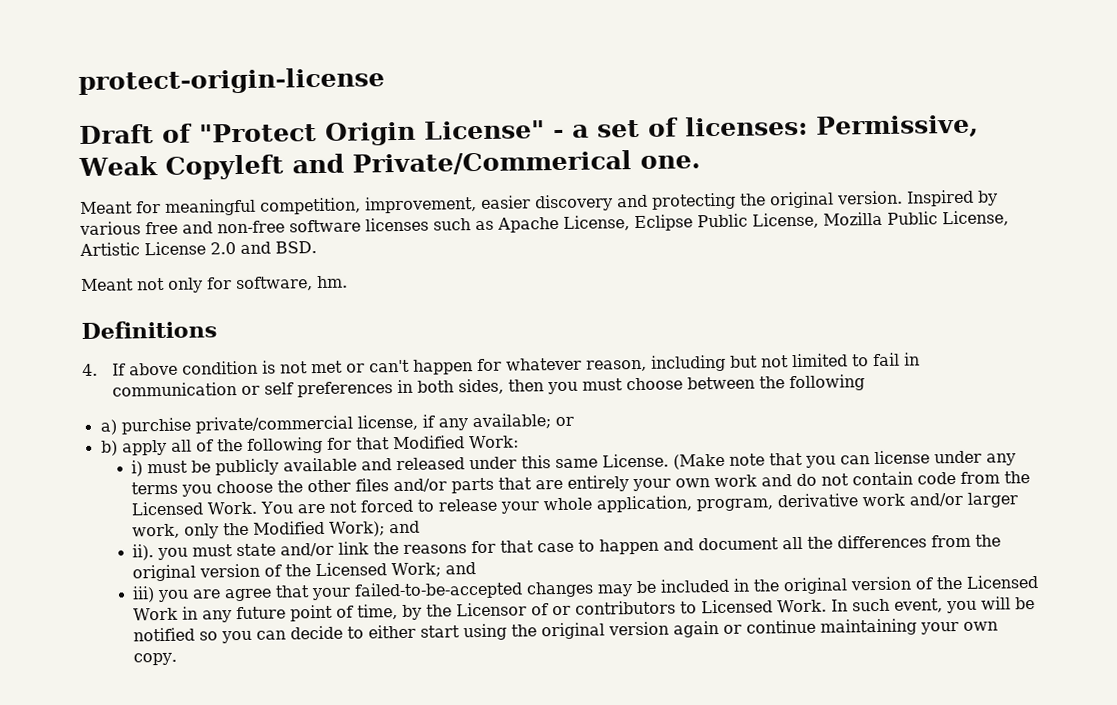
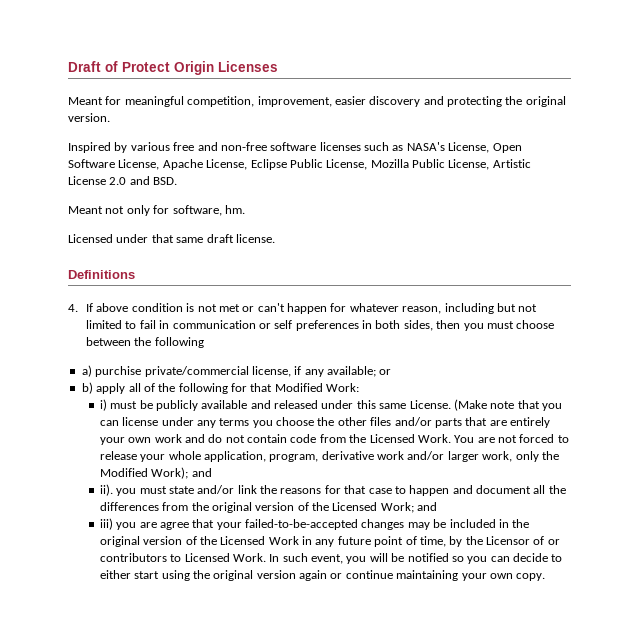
[78,67,385,96] protect-origin-license // -> (68, 66) none
[199,114,979,146] [78,150,701,180] "Protect Origin License" - a set of licenses: Permissive, Weak Copyleft and Private/Commerical one. -> [122,61,278,75] Protect Origin Licenses
(903, 197) none -> (110, 117) //
(494, 225) none -> [406,142,522,153] [68,159,160,170] NASA's License, Open Software License,
(348, 282) none -> [68,234,275,243] // Licensed under that same draft license.

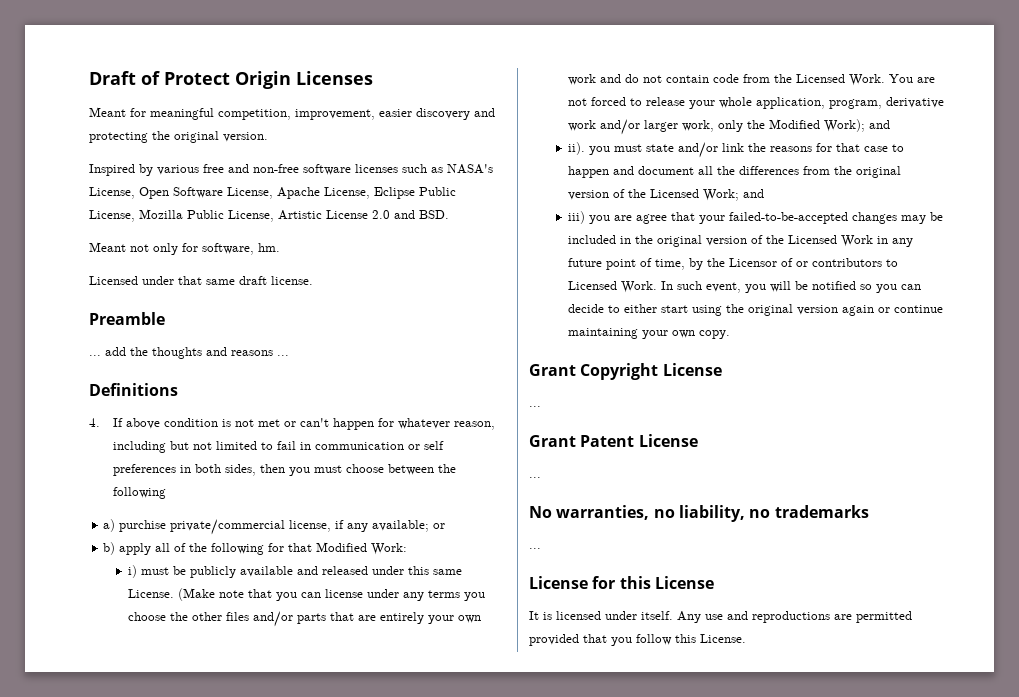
(275, 238) none -> [89,312,165,325] [89,347,289,359] // Preamble // ... add the thoughts and reasons ...
(546, 577) none -> [529,363,722,380] [529,406,541,407] [529,434,698,447] [529,477,541,478] [529,505,869,522] [529,548,541,549] [529,576,714,589] [529,611,912,623] [529,634,746,646] // Grant Copyright License // ... // Grant Patent License // ... // No warranties, no liability, no trademarks // ... // License for this License // It is licensed under itself. Any use and reproductions are permitted provided that you follow this License.

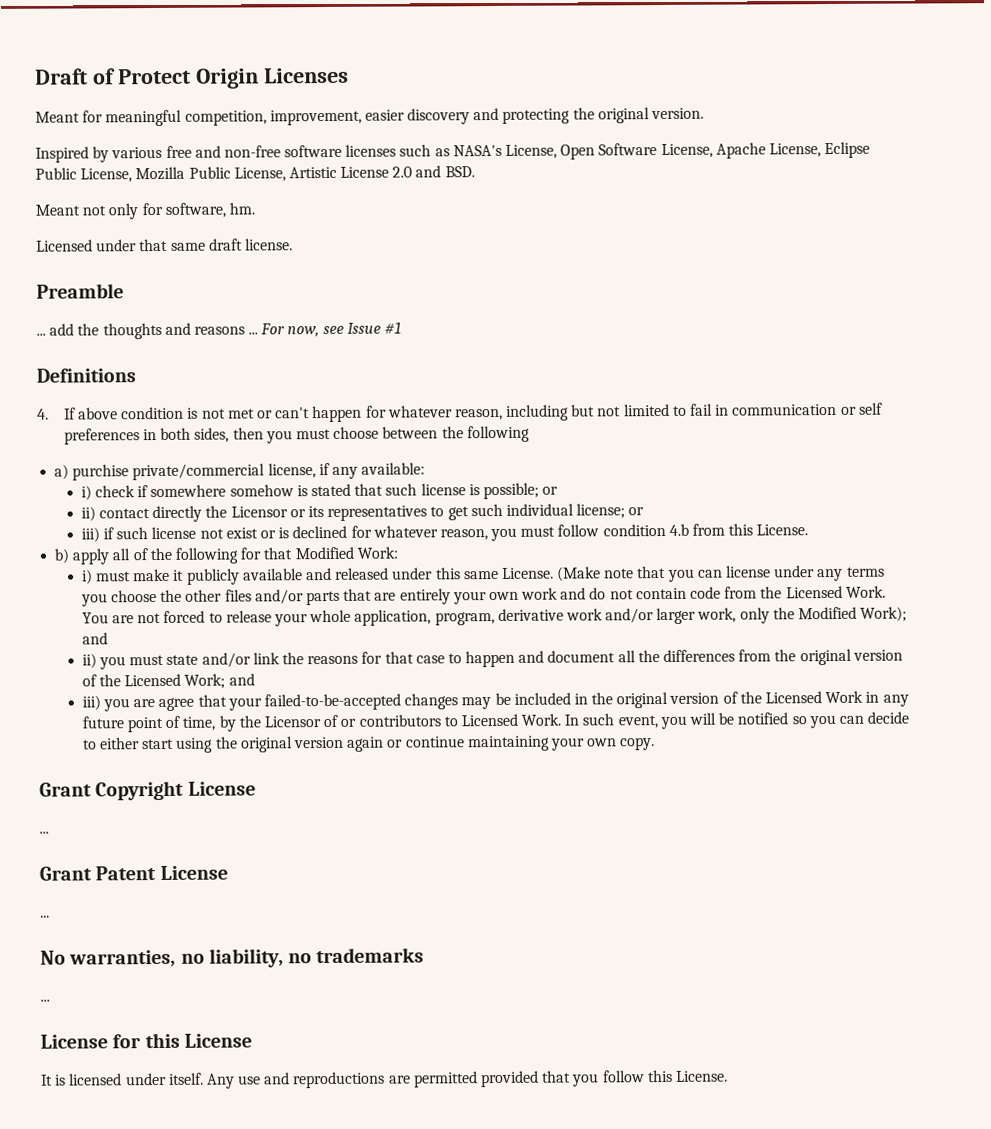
(289, 355) none -> [260,321,402,338] For now, see Issue #1
[372,520,446,532] available; or -> [361,462,426,475] [80,482,559,501] [80,503,645,523] [80,523,809,543] available: // i) check if somewhere somehow is stated that such license is possible; or // ii) contact directly the Licensor or its representatives to get such individual license; or // iii) if such license not exist or is declined for whatever reason, you must follow condition 4.b from this License.
[172,566,186,575] be -> [133,568,185,582] make it
[567,142,585,155] ii). -> [81,653,97,669] ii)

